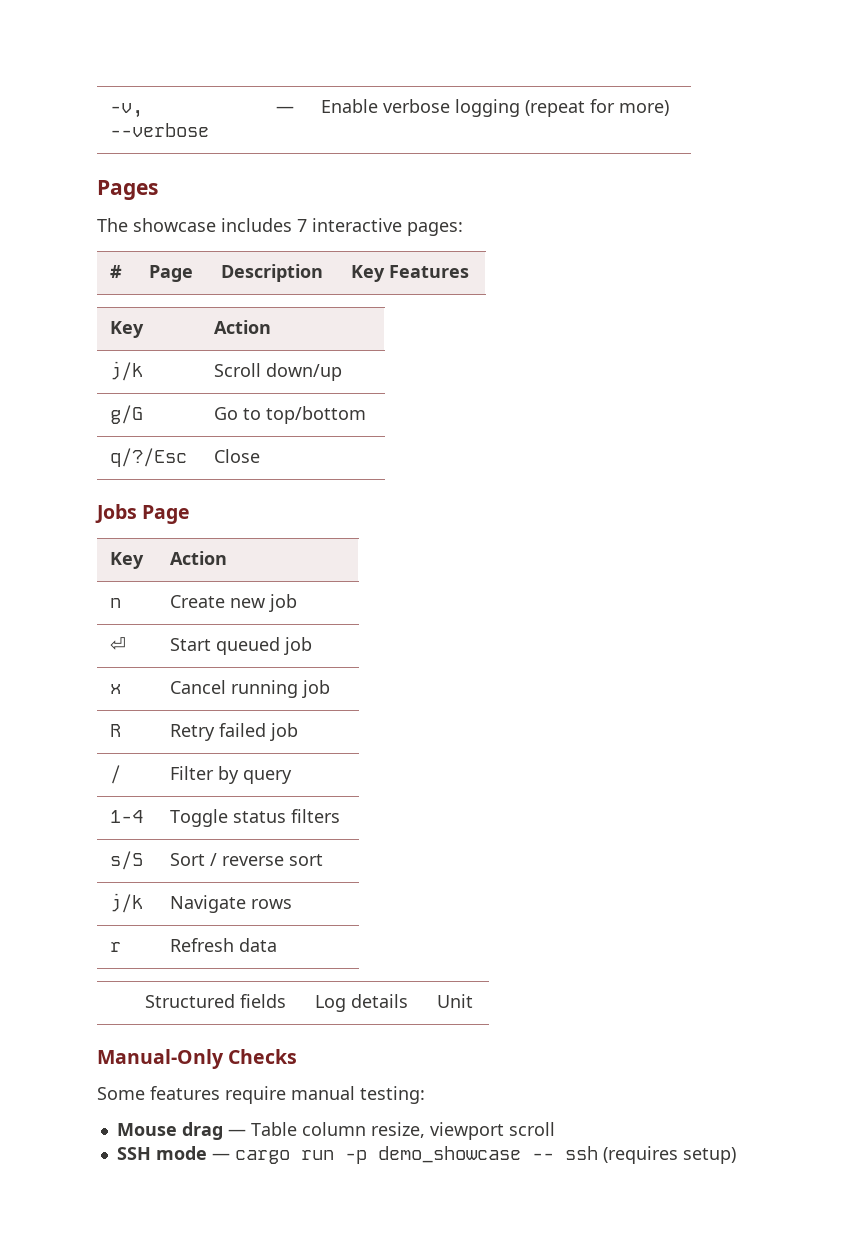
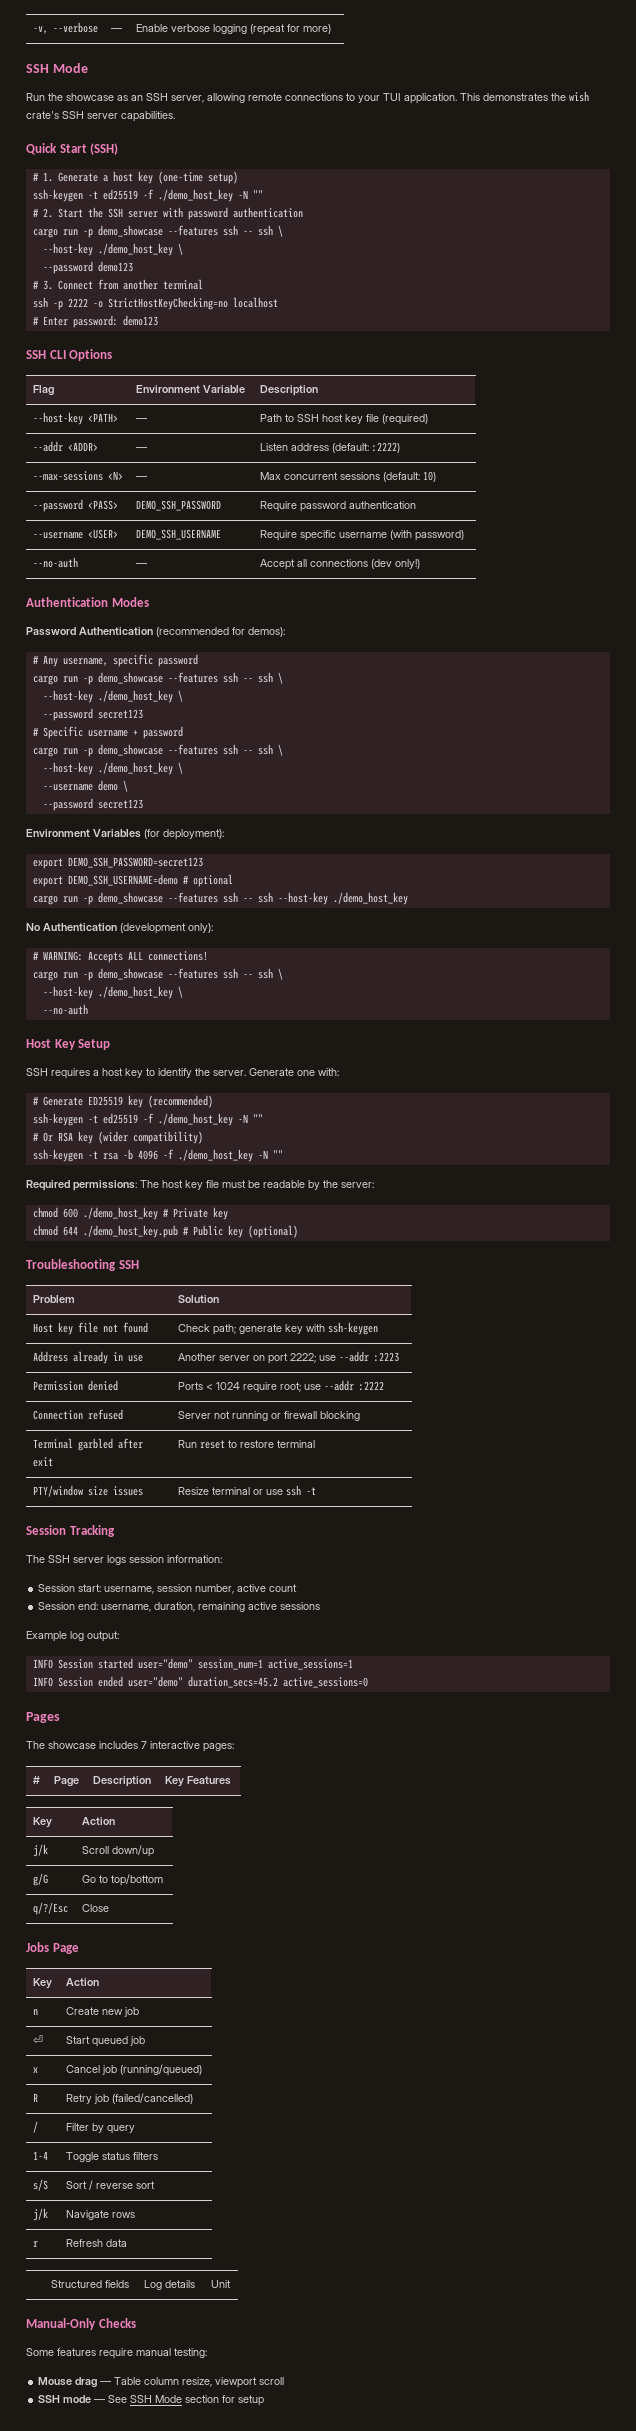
(670, 108) none -> [26,63,88,73] [26,91,589,104] [26,111,175,122] [26,143,119,155] [32,171,238,184] [32,189,263,202] [32,207,303,220] [32,225,283,238] [42,243,183,256] [42,261,133,274] [32,279,203,290] [32,297,278,310] [32,315,158,328] [26,349,113,361] [32,385,54,396] [135,385,245,393] [259,385,318,396] [32,412,118,425] [135,418,147,422] [259,414,428,425] [32,441,98,452] [135,447,147,451] [259,442,400,453] [32,471,123,481] [135,476,147,480] [259,471,436,482] [32,499,118,512] [135,500,221,511] [259,501,416,512] [32,529,118,539] [135,529,221,540] [259,530,464,541] [32,557,78,568] [135,563,147,567] [259,559,420,570] [26,597,149,607] [26,627,285,637] [32,654,198,667] [32,672,283,685] [42,690,183,703] [42,708,143,721] [32,726,183,739] [32,744,283,757] [42,762,183,775] [42,780,128,792] [42,798,143,811] [26,829,224,840] [32,857,203,869] [32,874,233,887] [32,892,408,905] [26,923,213,934] [32,951,208,963] [32,968,283,981] [42,986,183,999] [42,1004,88,1015] [26,1039,111,1050] [26,1068,339,1079] [32,1095,213,1108] [32,1113,263,1126] [32,1131,203,1144] [32,1149,283,1162] [26,1180,374,1191] [32,1207,228,1220] [32,1225,298,1238] [26,1259,139,1271] [32,1295,75,1303] [177,1295,219,1303] [32,1322,148,1335] [177,1322,378,1335] [32,1351,143,1364] [177,1351,399,1364] [32,1380,118,1391] [177,1380,384,1393] [32,1409,123,1420] [177,1411,360,1421] [32,1438,143,1451] [32,1457,53,1467] [177,1440,315,1449] [32,1485,143,1497] [177,1485,316,1496] [26,1525,115,1537] [26,1555,222,1565] [38,1584,298,1594] [38,1602,321,1612] [26,1631,119,1642] [32,1658,353,1670] [32,1676,368,1688] // SSH Mode // Run the showcase as an SSH server, allowing remote connections to your TUI application. This demonstrates the wish crate's SSH server capabilities. // Quick Start (SSH) // # 1. Generate a host key (one-time setup) // ssh-keygen -t ed25519 -f ./demo_host_key -N "" // # 2. Start the SSH server with password authentication // cargo run -p demo_showcase --features ssh -- ssh \ // --host-key ./demo_host_key \ // --password demo123 // # 3. Connect from another terminal // ssh -p 2222 -o StrictHostKeyChecking=no localhost // # Enter password: demo123 // SSH CLI Options // Flag | Environment Variable | Description // --host-key <PATH> | — | Path to SSH host key file (required) // --addr <ADDR> | — | Listen address (default: :2222) // --max-sessions <N> | — | Max concurrent sessions (default: 10) // --password <PASS> | DEMO_SSH_PASSWORD | Require password authentication // --username <USER> | DEMO_SSH_USERNAME | Require specific username (with password) // --no-auth | — | Accept all connections (dev only!) // Authentication Modes // Password Authentication (recommended for demos): // # Any username, specific password // cargo run -p demo_showcase --features ssh -- ssh \ // --host-key ./demo_host_key \ // --password secret123 // # Specific username + password // cargo run -p demo_showcase --features ssh -- ssh \ // --host-key ./demo_host_key \ // --username demo \ // --password secret123 // Environment Variables (for deployment): // export DEMO_SSH_PASSWORD=secret123 // export DEMO_SSH_USERNAME=demo # optional // cargo run -p demo_showcase --features ssh -- ssh --host-key ./demo_host_key // No Authentication (development only): // # WARNING: Accepts ALL connections! // cargo run -p demo_showcase --features ssh -- ssh \ // --host-key ./demo_host_key \ // --no-auth // Host Key Setup // SSH requires a host key to identify the server. Generate one with: // # Generate ED25519 key (recommended) // ssh-keygen -t ed25519 -f ./demo_host_key -N "" // # Or RSA key (wider compatibility) // ssh-keygen -t rsa -b 4096 -f ./demo_host_key -N "" // Required permissions: The host key file must be readable by the server: // chmod 600 ./demo_host_key # Private key // chmod 644 ./demo_host_key.pub # Public key (optional) // Troubleshooting SSH // Problem | Solution // Host key file not found | Check path; generate key with ssh-keygen // Address already in use | Another server on port 2222; use --addr :2223 // Permission denied | Ports < 1024 require root; use --addr :2222 // Connection refused | Server not running or firewall blocking // Terminal garbled after exit | Run reset to restore terminal // PTY/window size issues | Resize terminal or use ssh -t // Session Tracking // The SSH server logs session information: // Session start: username, session number, active count // Session end: username, duration, remaining active sessions // Example log output: // INFO Session started user="demo" session_num=1 active_sessions=1 // INFO Session ended user="demo" duration_secs=45.2 active_sessions=0
[231,680,331,698] running job -> [101,2064,202,2076] job (running/queued)
[219,723,299,741] failed job -> [93,2093,193,2104] job (failed/cancelled)
[234,1146,736,1164] cargo run -p demo_showcase -- ssh (requires setup) -> [108,2395,265,2406] See SSH Mode section for setup

